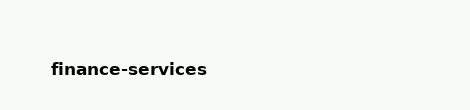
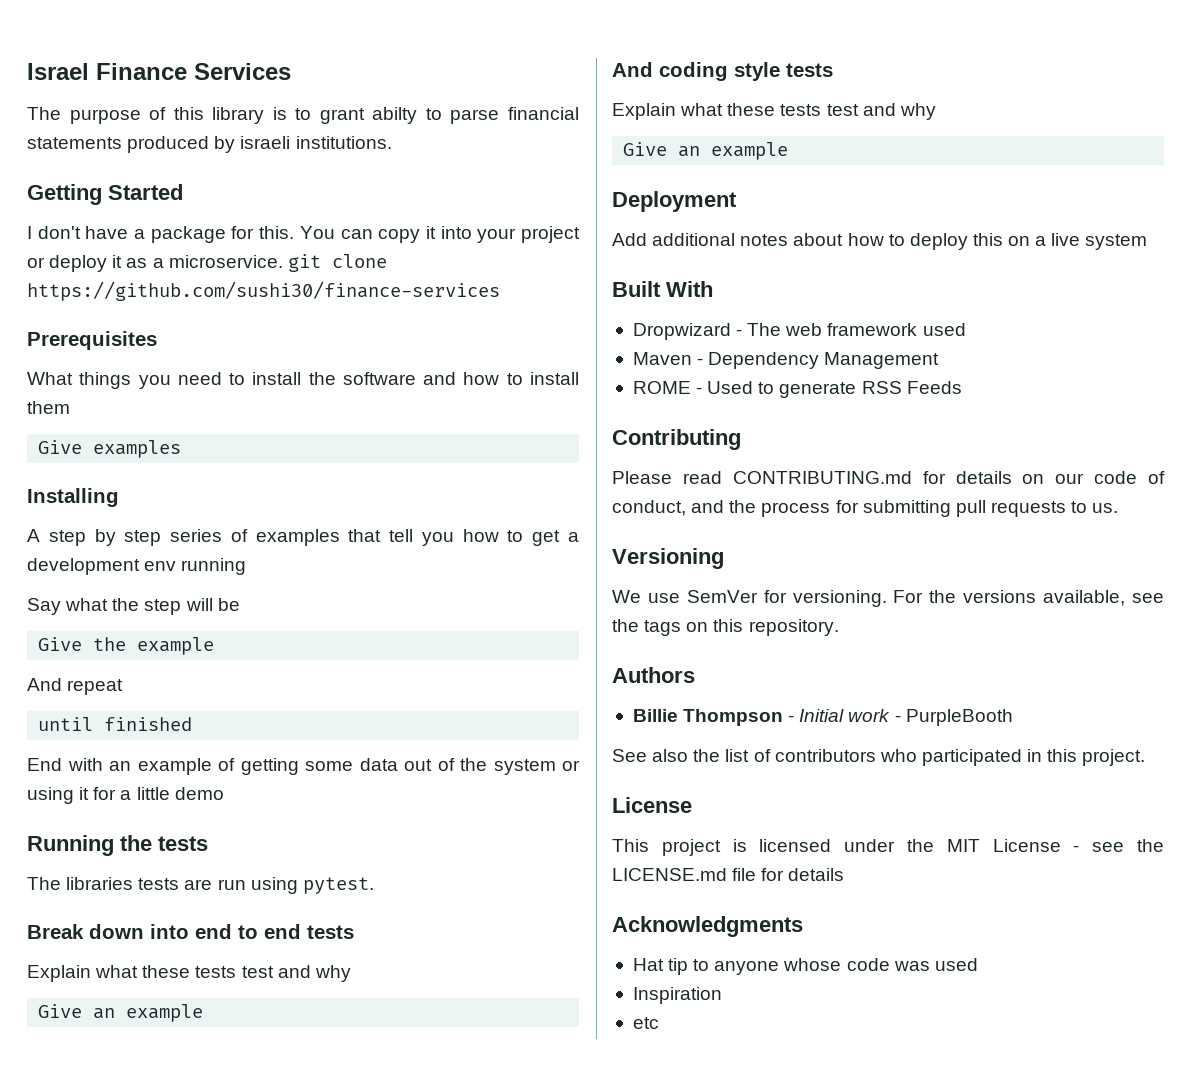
[51,62,207,75] finance-services -> [27,63,291,80] [27,107,579,124] [27,136,392,153] [27,184,183,205] [27,226,580,243] [27,254,387,272] [27,281,500,301] [27,331,157,350] [27,372,579,389] [27,401,70,414] [38,440,182,458] [27,488,119,507] [27,529,579,546] [27,558,247,575] [27,598,240,615] [38,637,215,655] [27,678,124,695] [38,717,193,731] [27,758,580,775] [27,787,224,804] [27,835,208,856] [27,877,374,894] [27,924,354,939] [27,965,351,982] [38,1004,204,1022] [612,62,833,81] [612,103,936,120] [623,142,789,160] [612,191,737,212] [612,233,1148,250] [612,281,713,297] [632,323,966,340] [632,352,940,369] [632,381,962,398] [612,429,741,450] [612,471,1165,484] [612,500,1119,517] [612,548,724,569] [612,590,1164,607] [612,619,839,636] [612,667,695,683] [632,709,1013,726] [612,749,1146,766] [612,797,692,813] [612,839,1164,856] [612,868,845,881] [612,916,803,937] [632,958,978,975] [632,987,722,1004] [632,1017,659,1029] Israel Finance Services // The purpose of this library is to grant abilty to parse financial statements produced by israeli institutions. // Getting Started // I don't have a package for this. You can copy it into your project or deploy it as a microservice. git clone https://github.com/sushi30/finance-services // Prerequisites // What things you need to install the software and how to install them // Give examples // Installing // A step by step series of examples that tell you how to get a development env running // Say what the step will be // Give the example // And repeat // until finished // End with an example of getting some data out of the system or using it for a little demo // Running the tests // The libraries tests are run using pytest. // Break down into end to end tests // Explain what these tests test and why // Give an example // And coding style tests // Explain what these tests test and why // Give an example // Deployment // Add additional notes about how to deploy this on a live system // Built With // Dropwizard - The web framework used // Maven - Dependency Management // ROME - Used to generate RSS Feeds // Contributing // Please read CONTRIBUTING.md for details on our code of conduct, and the process for submitting pull requests to us. // Versioning // We use SemVer for versioning. For the versions available, see the tags on this repository. // Authors // Billie Thompson - Initial work - PurpleBooth // See also the list of contributors who participated in this project. // License // This project is licensed under the MIT License - see the LICENSE.md file for details // Acknowledgments // Hat tip to anyone whose code was used // Inspiration // etc

